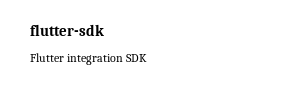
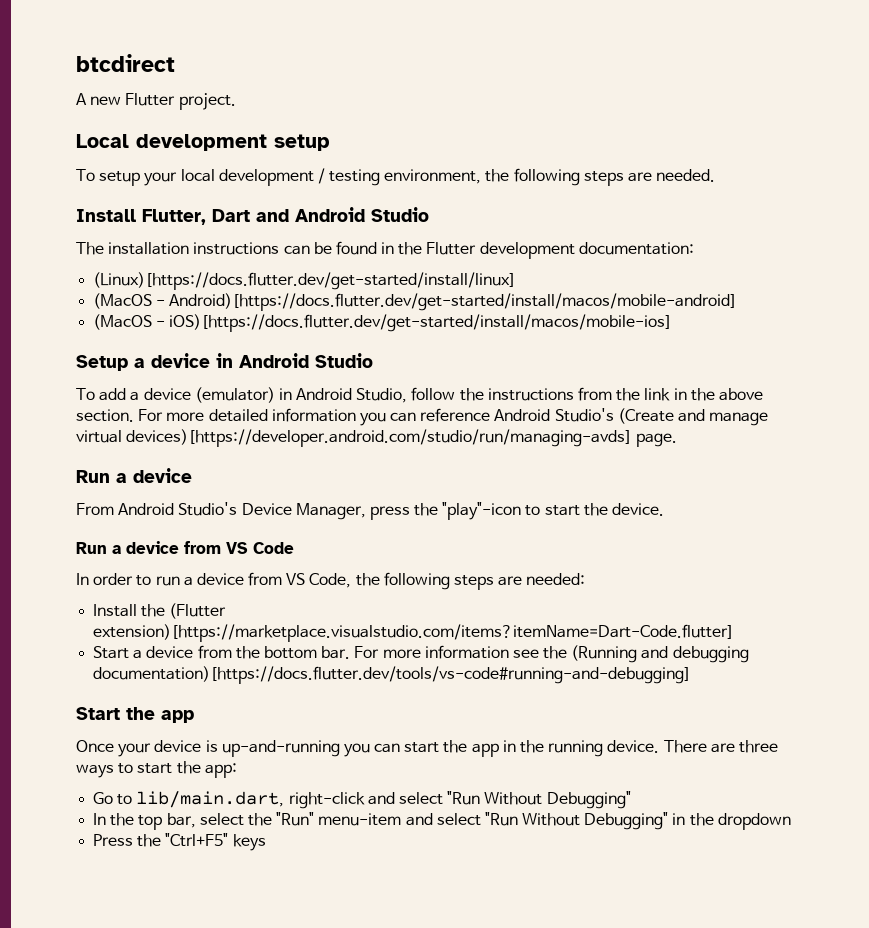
[30,24,104,36] [30,53,148,65] flutter-sdk // Flutter integration SDK -> [76,54,175,72] [76,93,236,110] [76,134,330,151] [76,168,716,186] [76,207,429,225] [76,241,694,259] [93,272,517,290] [93,293,738,311] [93,314,673,332] [76,353,373,371] [76,387,763,403] [76,408,769,426] [76,429,678,447] [76,468,192,483] [76,502,665,520] [76,541,294,554] [76,572,586,590] [93,603,227,619] [93,624,735,642] [93,645,749,663] [93,666,692,684] [76,707,194,723] [76,740,778,757] [76,761,237,778] [93,791,631,809] [93,812,791,830] [93,833,266,851] btcdirect // A new Flutter project. // Local development setup // To setup your local development / testing environment, the following steps are needed. // Install Flutter, Dart and Android Studio // The installation instructions can be found in the Flutter development documentation: // (Linux)[https://docs.flutter.dev/get-started/install/linux] // (MacOS - Android)[https://docs.flutter.dev/get-started/install/macos/mobile-android] // (MacOS - iOS)[https://docs.flutter.dev/get-started/install/macos/mobile-ios] // Setup a device in Android Studio // To add a device (emulator) in Android Studio, follow the instructions from the link in the above section. For more detailed information you can reference Android Studio's (Create and manage virtual devices)[https://developer.android.com/studio/run/managing-avds] page. // Run a device // From Android Studio's Device Manager, press the "play"-icon to start the device. // Run a device from VS Code // In order to run a device from VS Code, the following steps are needed: // Install the (Flutter extension)[https://marketplace.visualstudio.com/items?itemName=Dart-Code.flutter] // Start a device from the bottom bar. For more information see the (Running and debugging documentation)[https://docs.flutter.dev/tools/vs-code#running-and-debugging] // Start the app // Once your device is up-and-running you can start the app in the running device. There are three ways to start the app: // Go to lib/main.dart, right-click and select "Run Without Debugging" // In the top bar, select the "Run" menu-item and select "Run Without Debugging" in the dropdown // Press the "Ctrl+F5" keys

